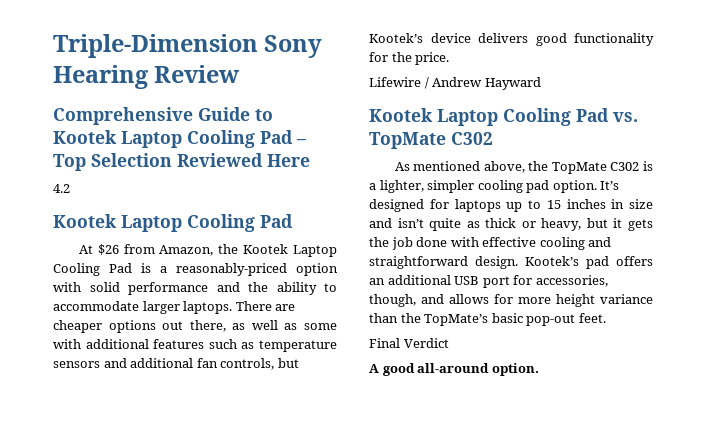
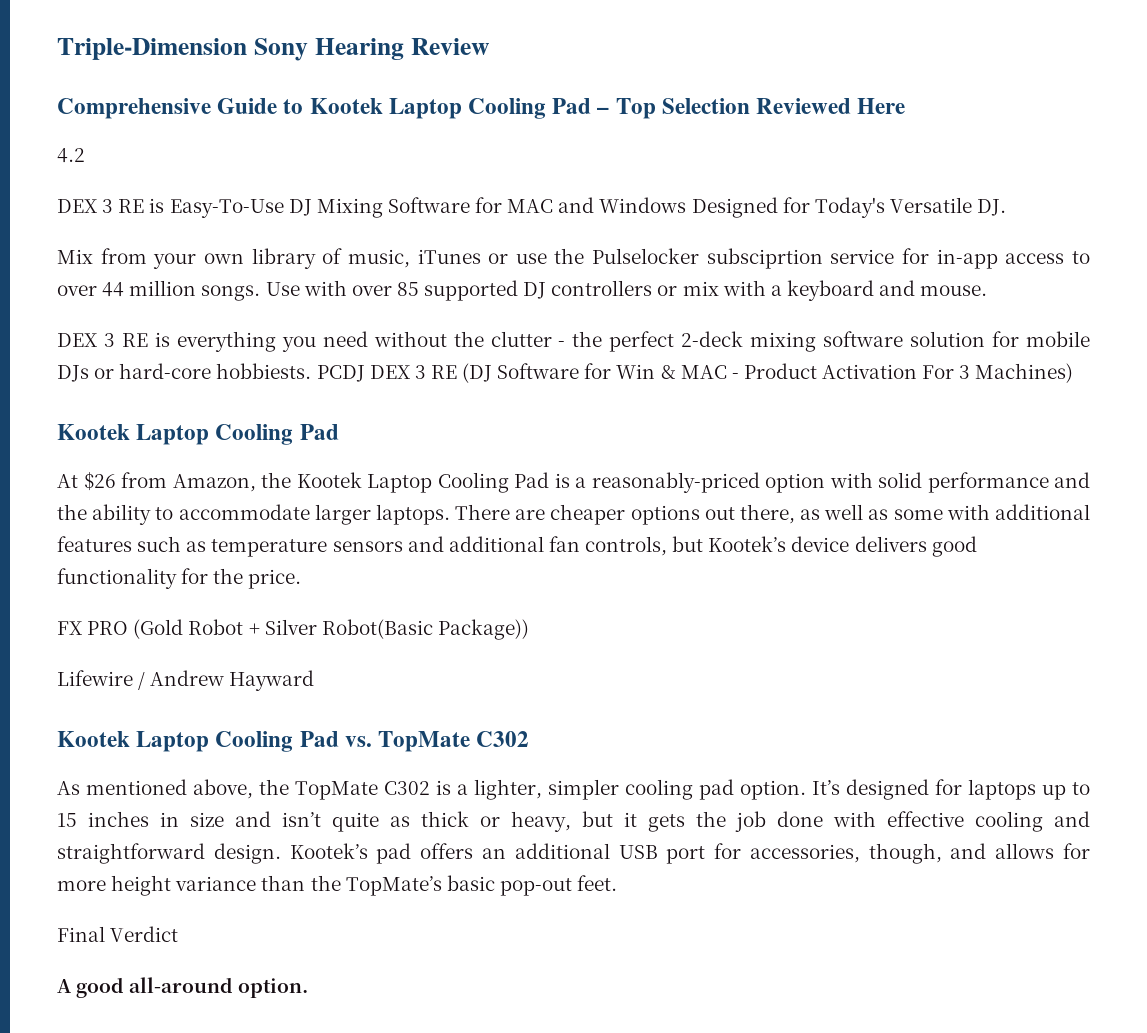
(70, 188) none -> [57,197,1007,218] [57,248,1090,269] [57,280,988,301] [57,331,1090,352] [57,363,1074,383] // DEX 3 RE is Easy-To-Use DJ Mixing Software for MAC and Windows Designed for Today's Versatile DJ. // Mix from your own library of music, iTunes or use the Pulselocker subsciprtion service for in-app access to over 44 million songs. Use with over 85 supported DJ controllers or mix with a keyboard and mouse. // DEX 3 RE is everything you need without the clutter - the perfect 2-deck mixing software solution for mobile DJs or hard-core hobbiests. PCDJ DEX 3 RE (DJ Software for Win & MAC - Product Activation For 3 Machines)
(450, 58) none -> [57,619,529,640] // FX PRO (Gold Robot + Silver Robot(Basic Package))

